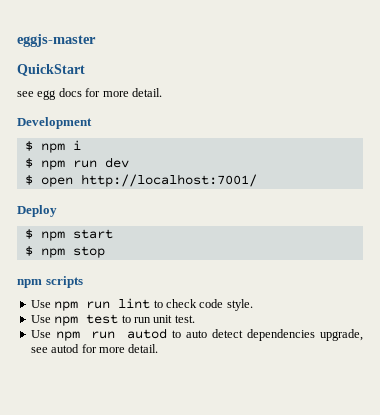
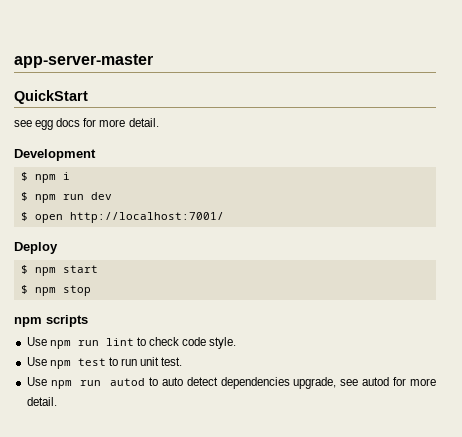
[17,34,96,47] eggjs-master -> [14,54,153,68] app-server-master

